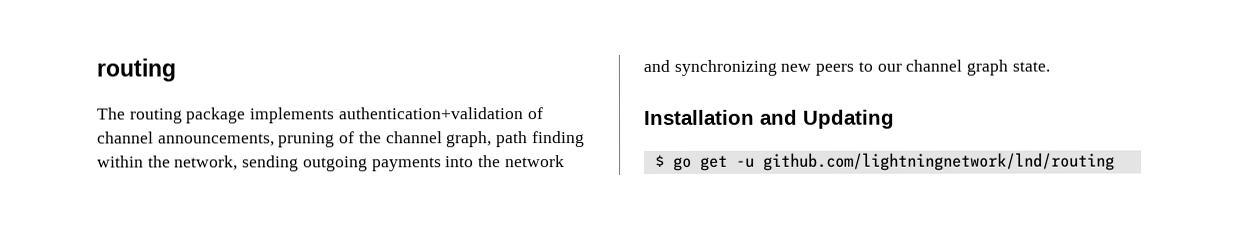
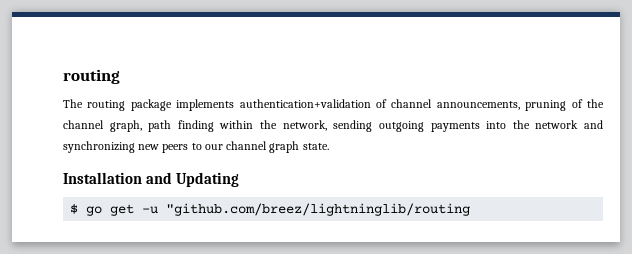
[762,152,1115,171] github.com/lightningnetwork/lnd/routing -> [166,203,471,216] "github.com/breez/lightninglib/routing

